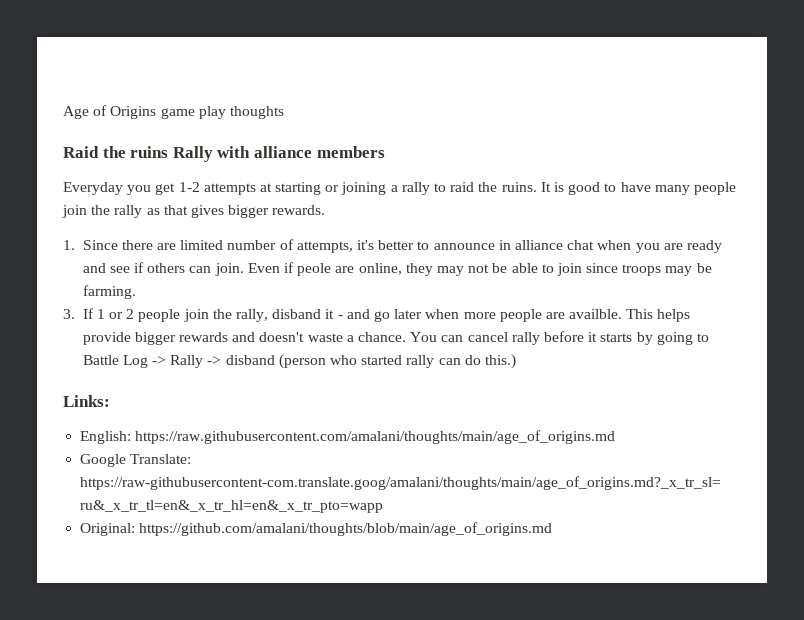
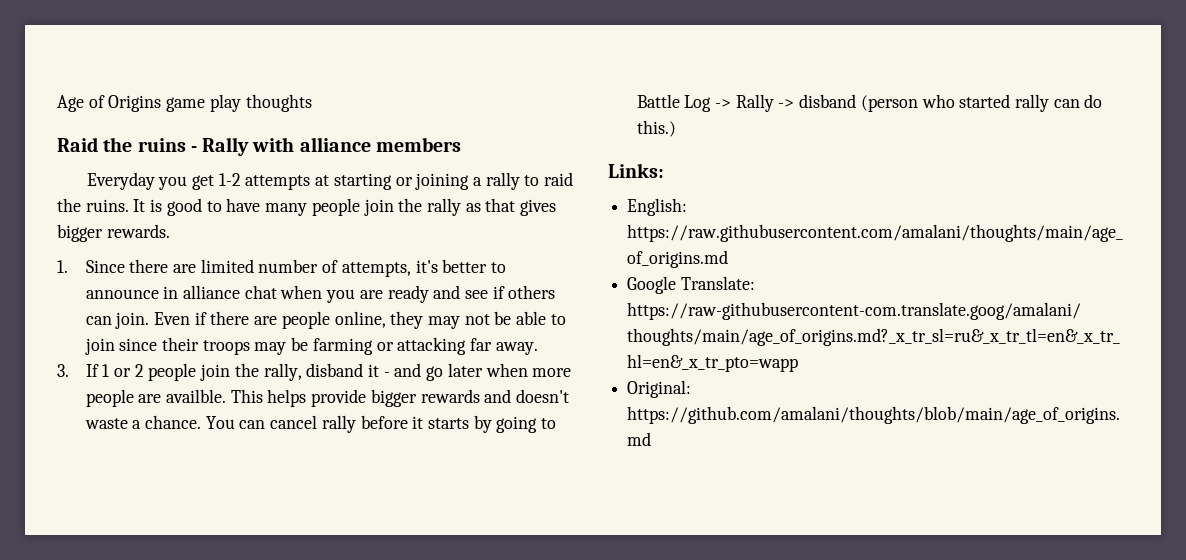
(169, 152) none -> [190,146,197,152] -
[297,263,355,276] peole are -> [210,311,330,329] there are people
(619, 268) none -> [161,337,199,351] their
[82,285,136,299] farming. -> [312,337,538,355] farming or attacking far away.

